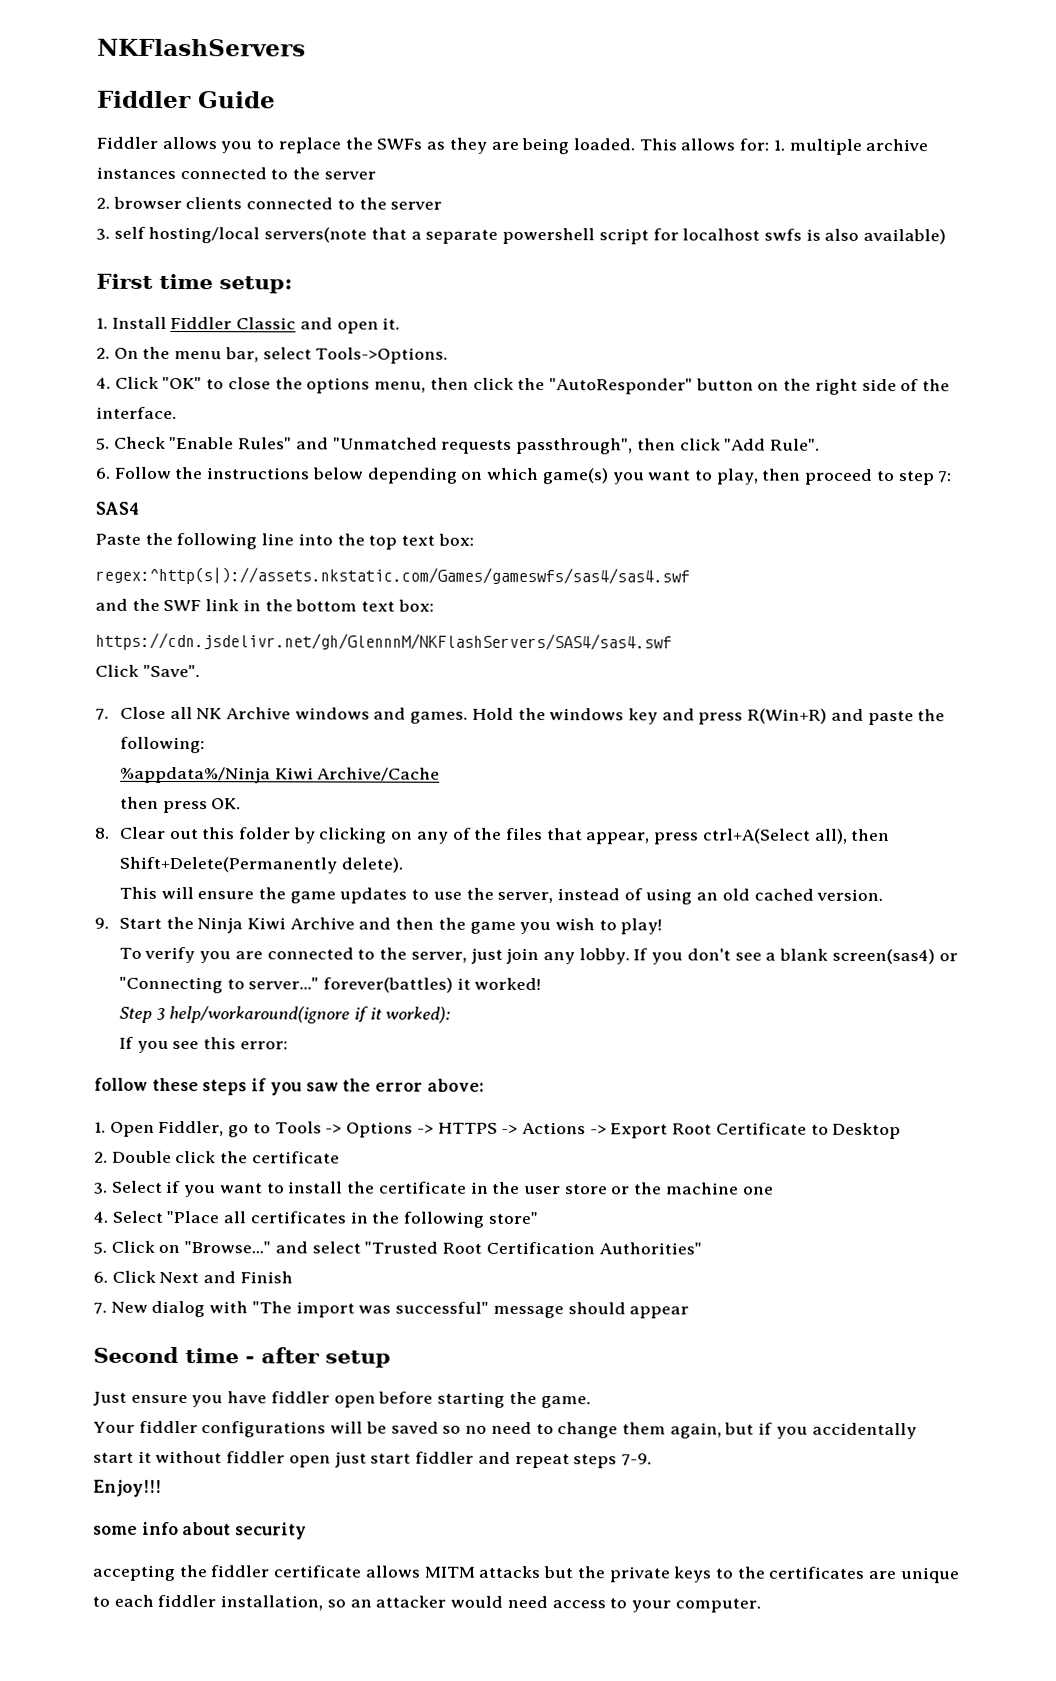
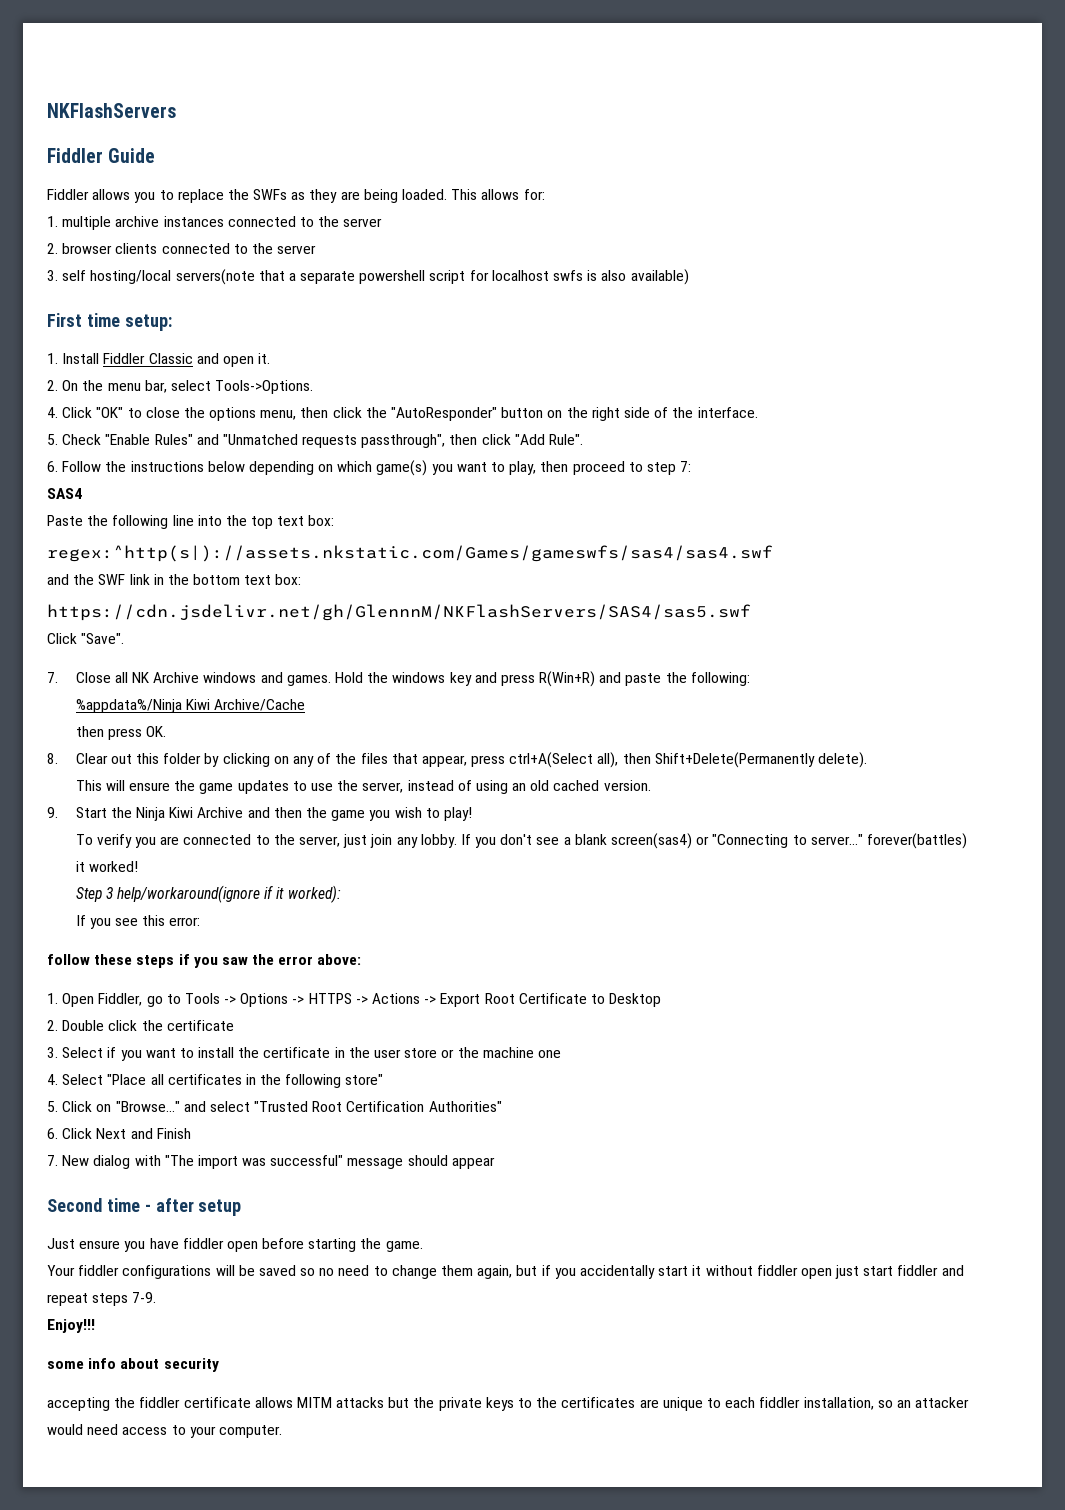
(770, 144) none -> (545, 194) //
[95,632,672,652] https://cdn.jsdelivr.net/gh/GlennnM/NKFlashServers/SAS4/sas4.swf -> [47,604,751,621] https://cdn.jsdelivr.net/gh/GlennnM/NKFlashServers/SAS4/sas5.swf

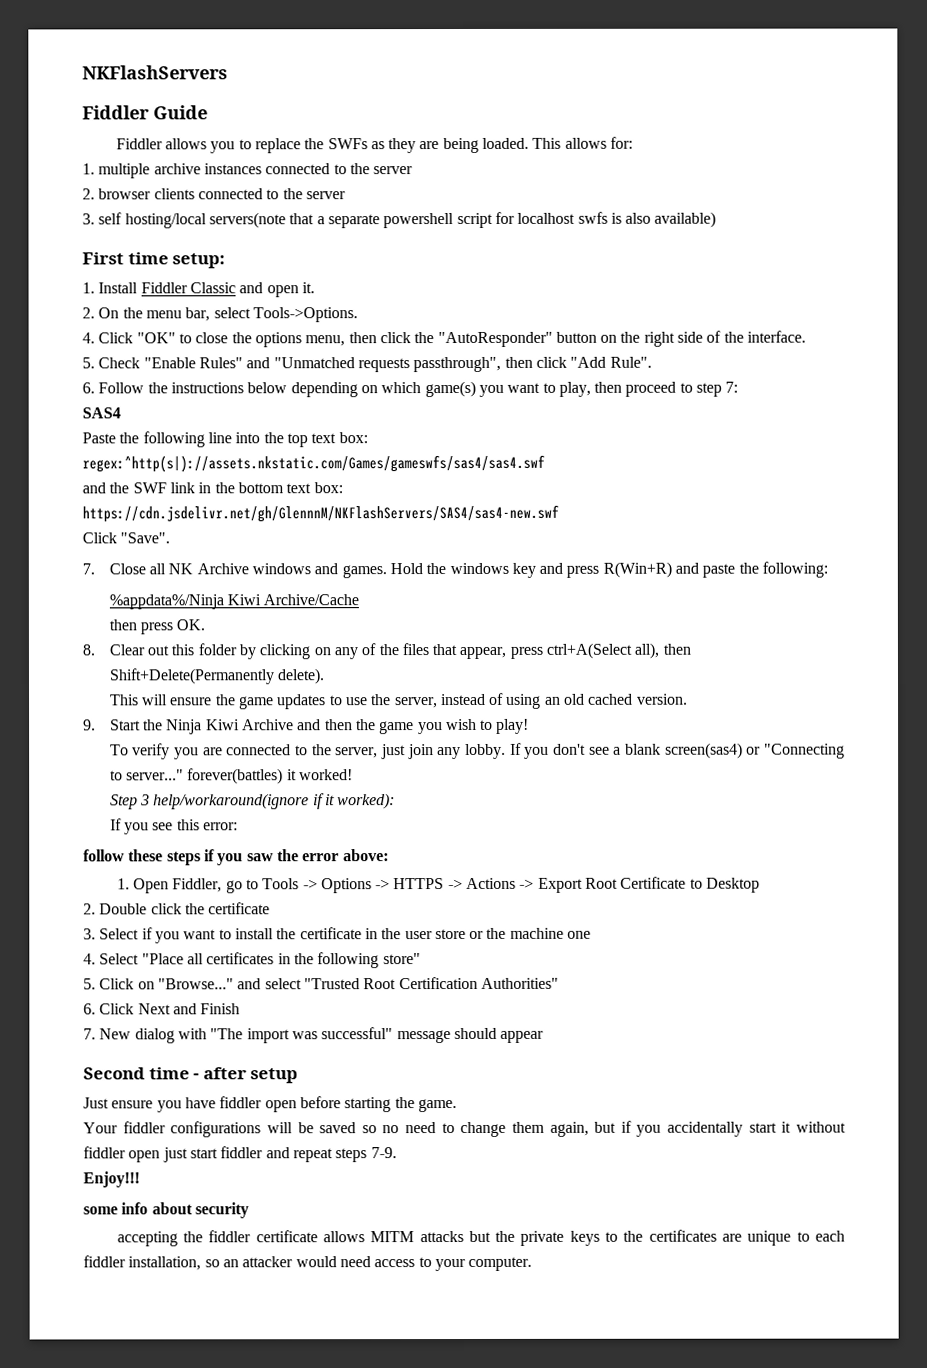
[47,604,751,621] https://cdn.jsdelivr.net/gh/GlennnM/NKFlashServers/SAS4/sas5.swf -> [82,504,559,523] https://cdn.jsdelivr.net/gh/GlennnM/NKFlashServers/SAS4/sas4-new.swf

